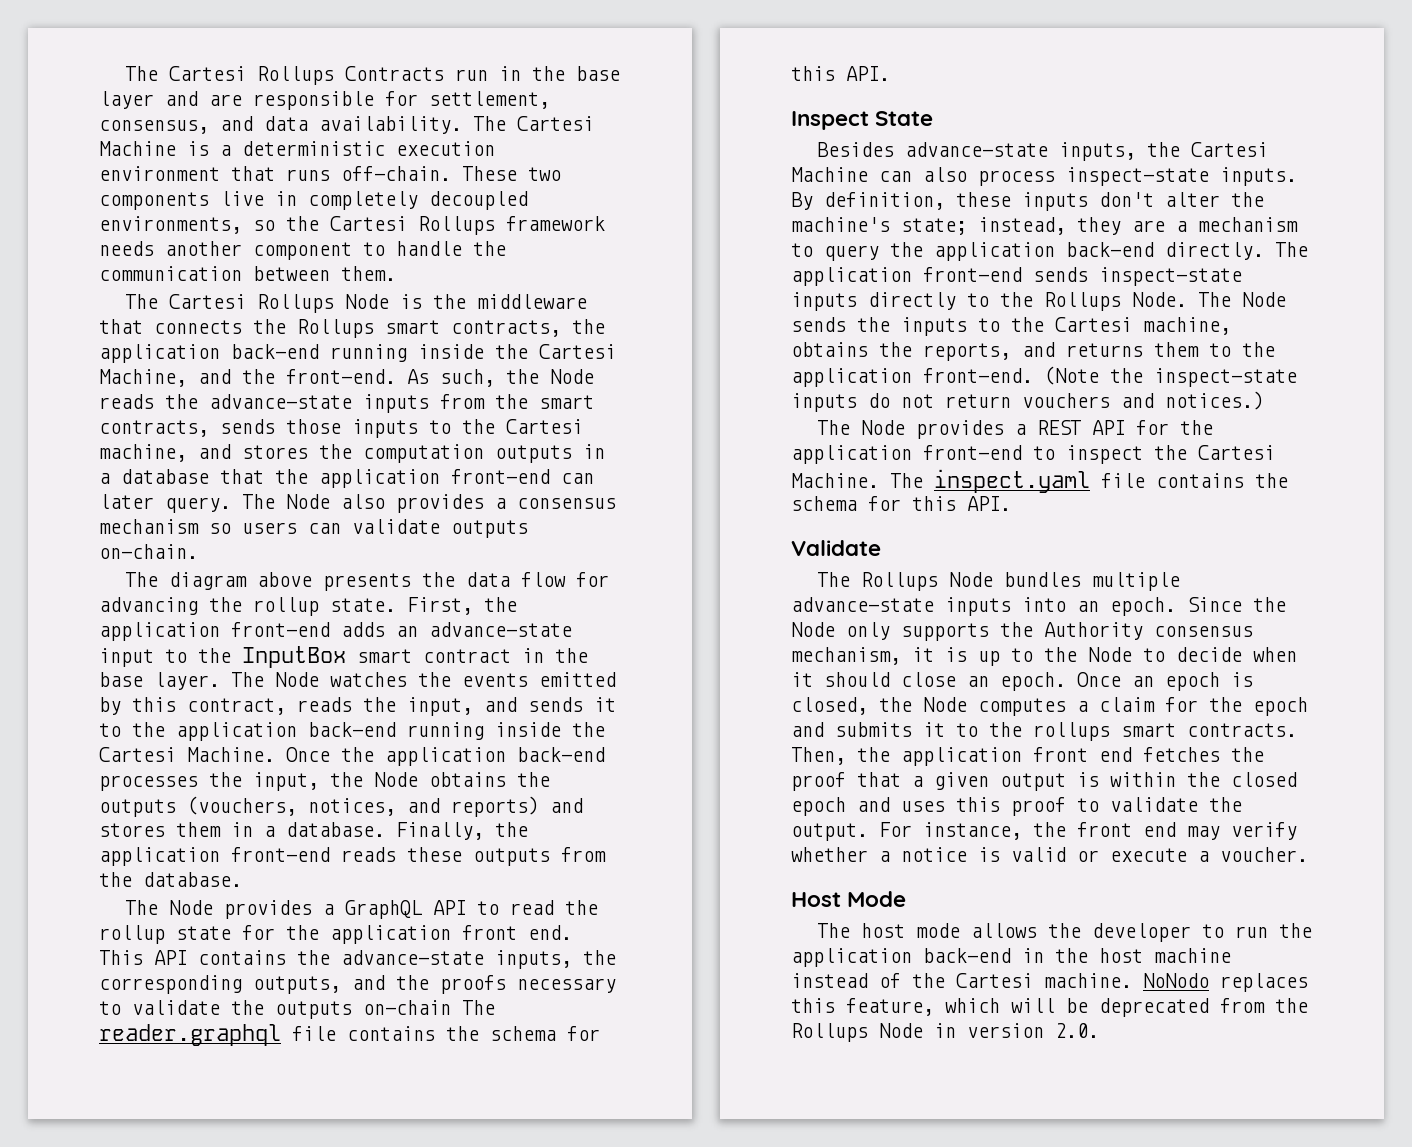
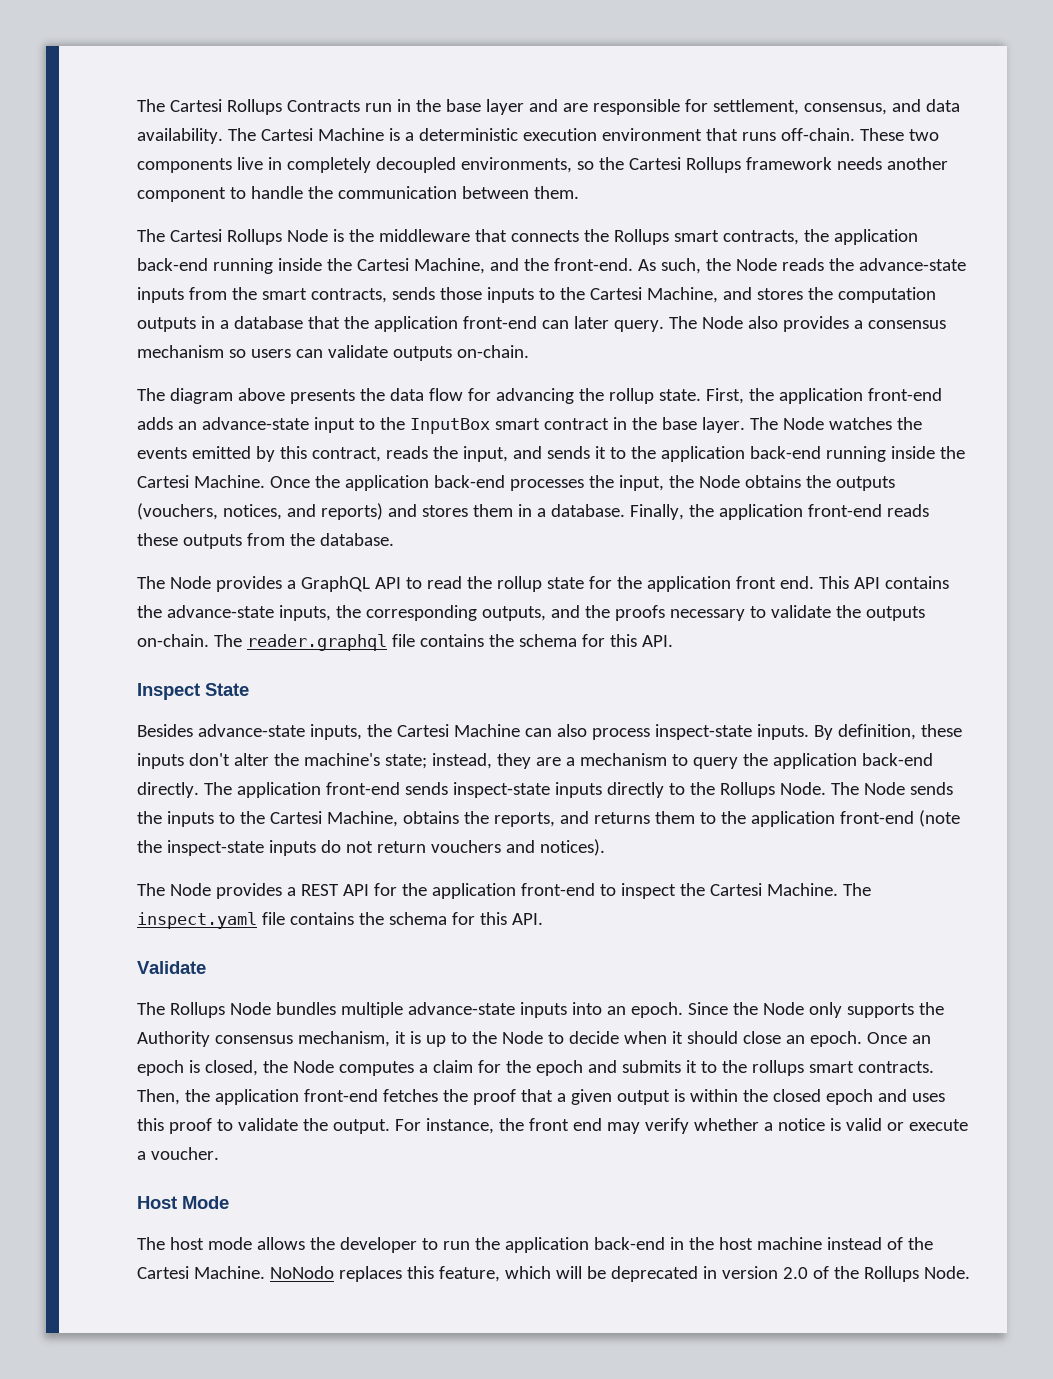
[99,444,187,462] machine, -> [646,287,718,303] Machine,
[363,1000,451,1015] on-chain -> [137,634,209,647] on-chain.
[1143,317,1231,335] machine, -> [326,811,398,827] Machine,
[923,366,1099,385] front-end. (Note -> [839,810,960,827] front-end (note
[1165,391,1264,410] notices.) -> [539,839,605,856] notices).
[1033,747,1132,762] front end -> [303,1089,378,1102] front-end
[1044,973,1132,988] machine. -> [193,1266,265,1279] Machine.
[1220,998,1308,1013] [791,1023,1099,1042] from the Rollups Node in version 2.0. -> [702,1266,970,1282] in version 2.0 of the Rollups Node.

